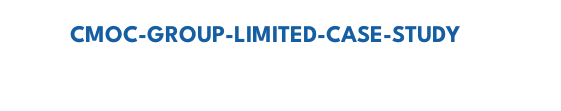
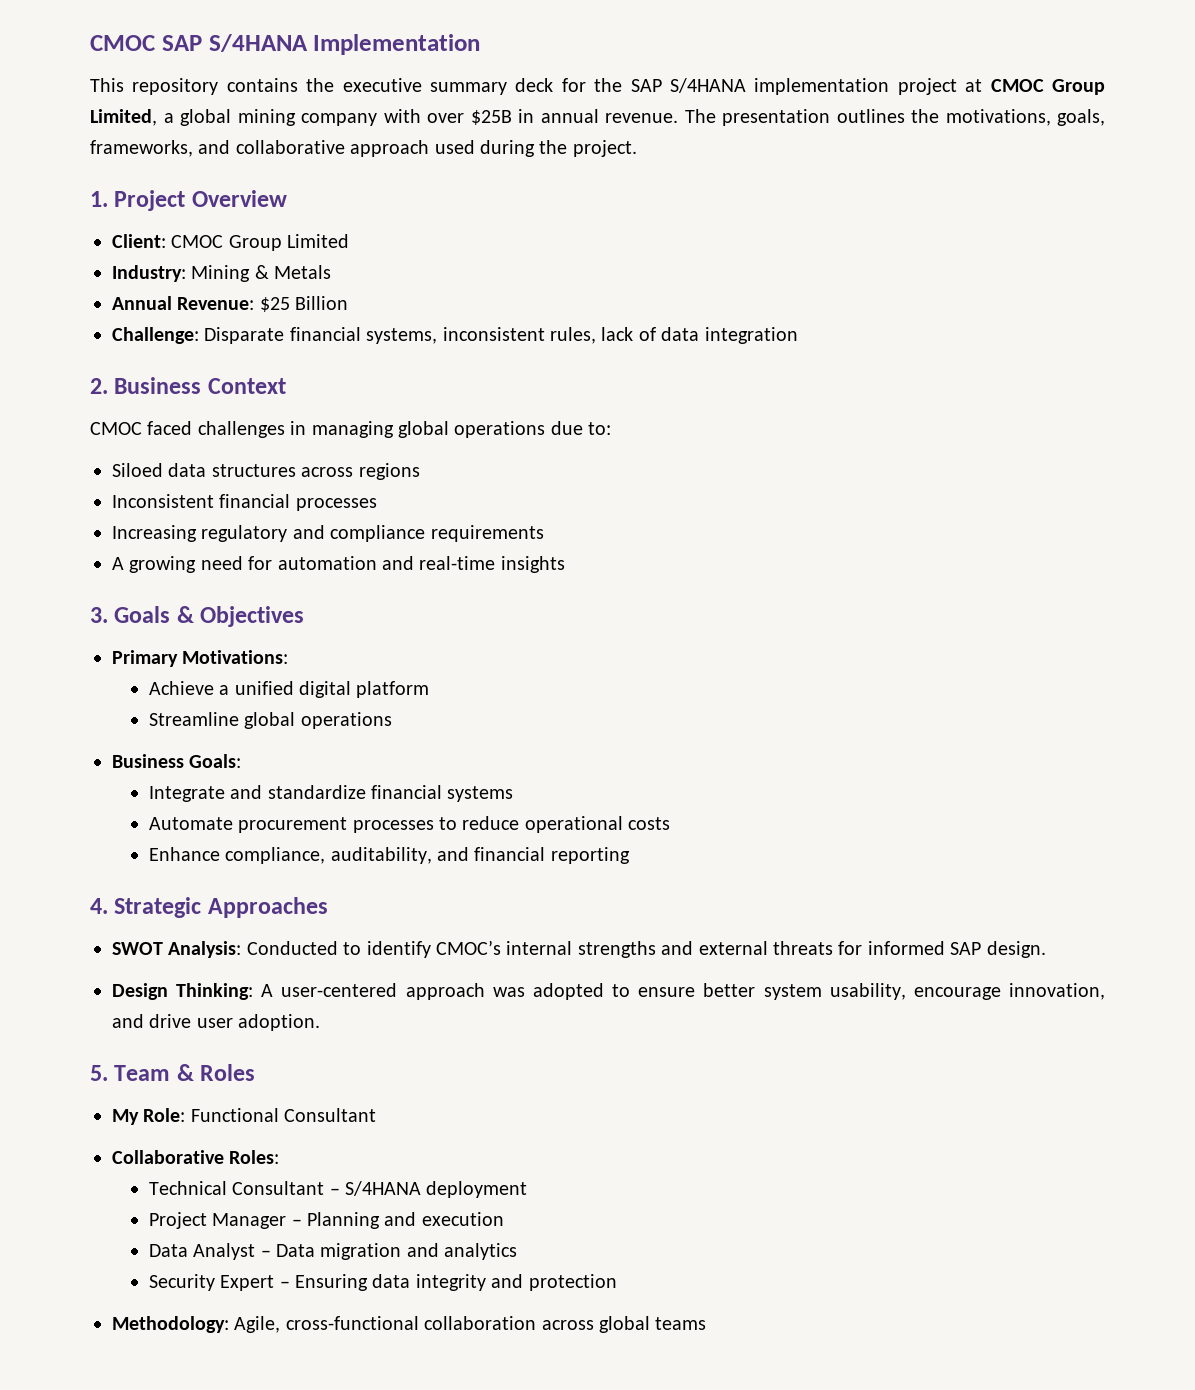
[70,25,460,43] CMOC-GROUP-LIMITED-CASE-STUDY -> [90,34,481,55] [90,78,1105,95] [90,109,1105,126] [90,140,637,157] [90,190,287,211] [112,234,350,251] [112,265,332,282] [112,296,349,312] [112,327,798,344] [90,377,286,394] [90,421,612,438] [112,463,420,480] [112,494,377,511] [112,525,544,542] [112,556,565,573] [90,606,305,627] [112,650,289,667] [148,681,430,698] [148,712,392,729] [112,754,242,768] [148,785,514,802] [148,816,671,833] [148,847,630,864] [90,897,328,918] [112,940,1046,958] [112,983,1106,1000] [112,1014,321,1031] [90,1064,256,1081] [112,1108,377,1125] [112,1150,280,1164] [148,1181,528,1198] [148,1212,504,1229] [148,1243,518,1260] [148,1274,617,1291] [112,1316,707,1333] CMOC SAP S/4HANA Implementation // This repository contains the executive summary deck for the SAP S/4HANA implementation project at CMOC Group Limited, a global mining company with over $25B in annual revenue. The presentation outlines the motivations, goals, frameworks, and collaborative approach used during the project. // 1. Project Overview // Client: CMOC Group Limited // Industry: Mining & Metals // Annual Revenue: $25 Billion // Challenge: Disparate financial systems, inconsistent rules, lack of data integration // 2. Business Context // CMOC faced challenges in managing global operations due to: // Siloed data structures across regions // Inconsistent financial processes // Increasing regulatory and compliance requirements // A growing need for automation and real-time insights // 3. Goals & Objectives // Primary Motivations: // Achieve a unified digital platform // Streamline global operations // Business Goals: // Integrate and standardize financial systems // Automate procurement processes to reduce operational costs // Enhance compliance, auditability, and financial reporting // 4. Strategic Approaches // SWOT Analysis: Conducted to identify CMOC’s internal strengths and external threats for informed SAP design. // Design Thinking: A user-centered approach was adopted to ensure better system usability, encourage innovation, and drive user adoption. // 5. Team & Roles // My Role: Functional Consultant // Collaborative Roles: // Technical Consultant – S/4HANA deployment // Project Manager – Planning and execution // Data Analyst – Data migration and analytics // Security Expert – Ensuring data integrity and protection // Methodology: Agile, cross-functional collaboration across global teams

